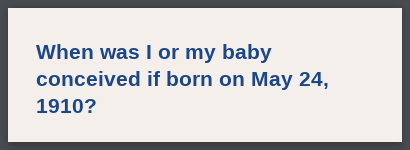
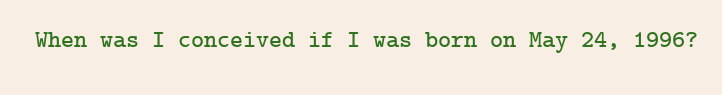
[158,44,272,63] [36,71,161,86] or my baby conceived if -> [178,32,412,48] conceived if I was
[36,99,97,113] 1910? -> [633,32,698,47] 1996?

